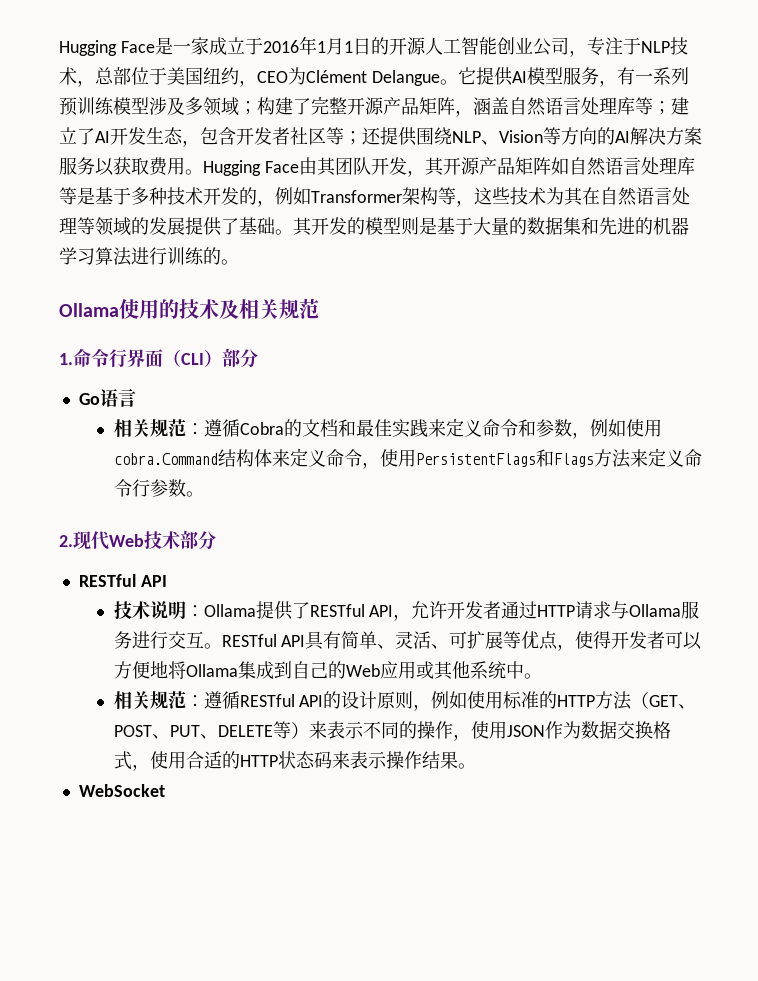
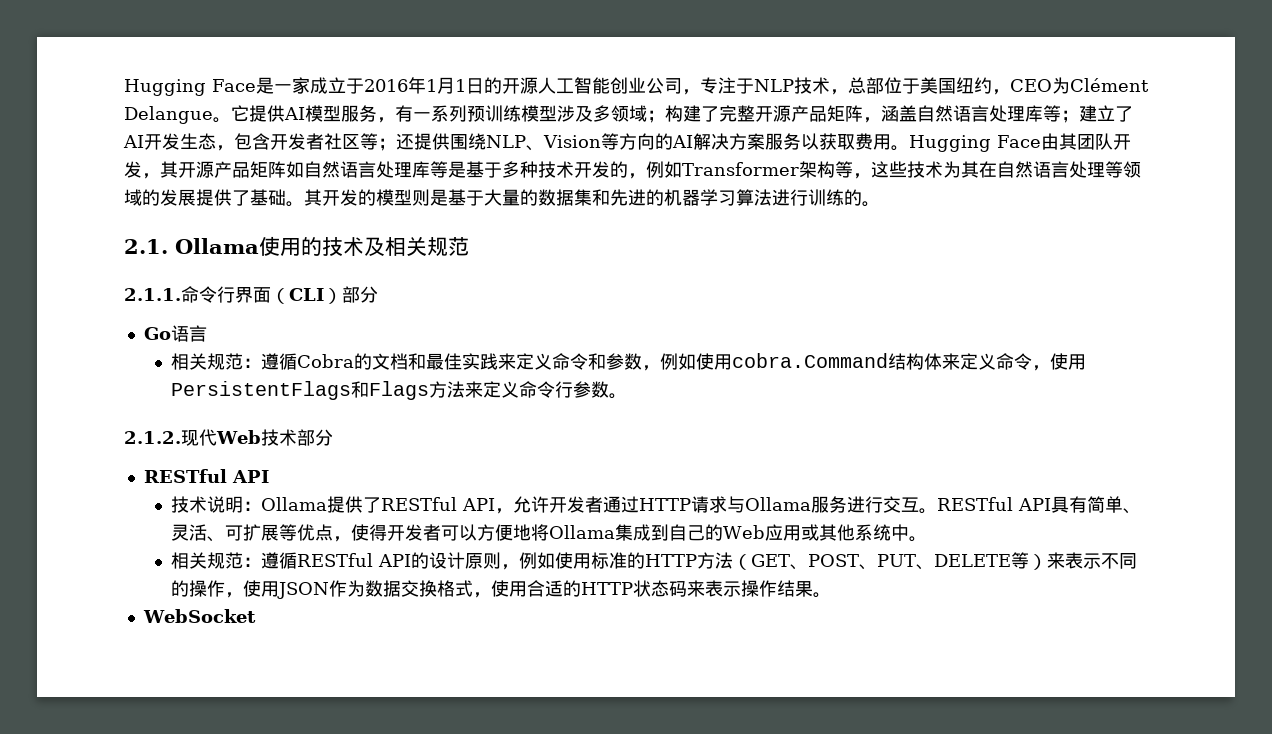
(239, 262) none -> [124,239,168,254] 2.1.
[59,353,73,365] 1. -> [124,288,181,301] 2.1.1.
[59,535,73,547] 2. -> [124,431,181,444] 2.1.2.

